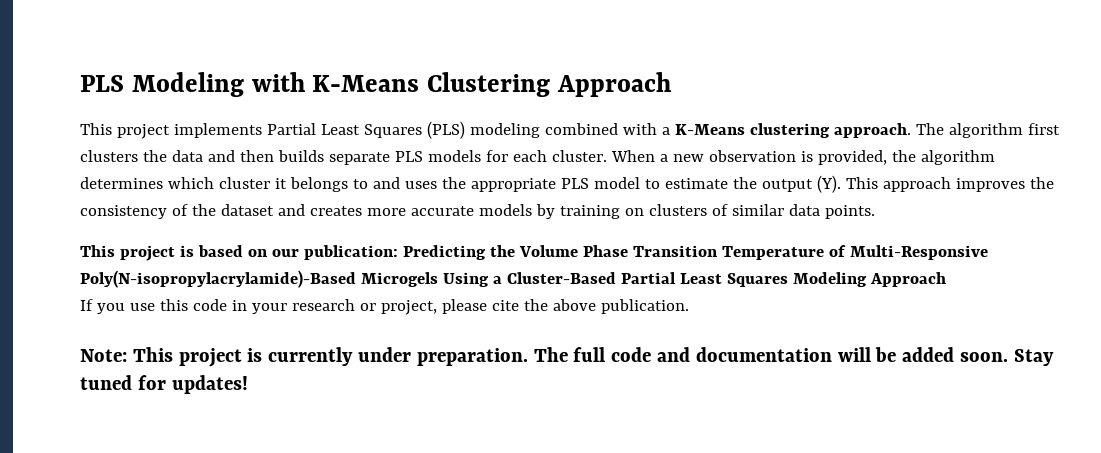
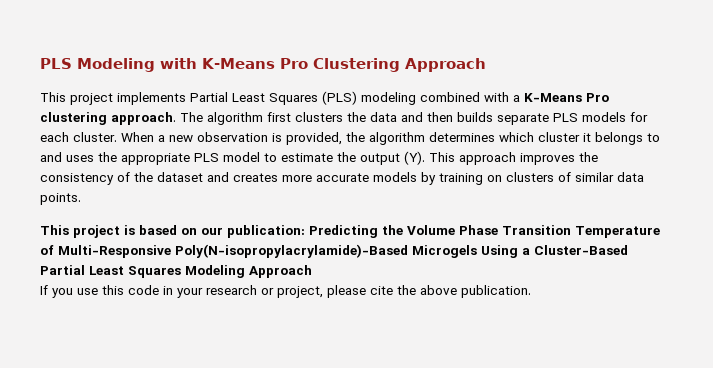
(420, 83) none -> [279,58,308,69] Pro
(745, 129) none -> [586,93,609,102] Pro
[80,347,1054,367] [80,375,248,394] // Note: This project is currently under preparation. The full code and documentation will be added soon. Stay tuned for updates! -> (531, 291) none

